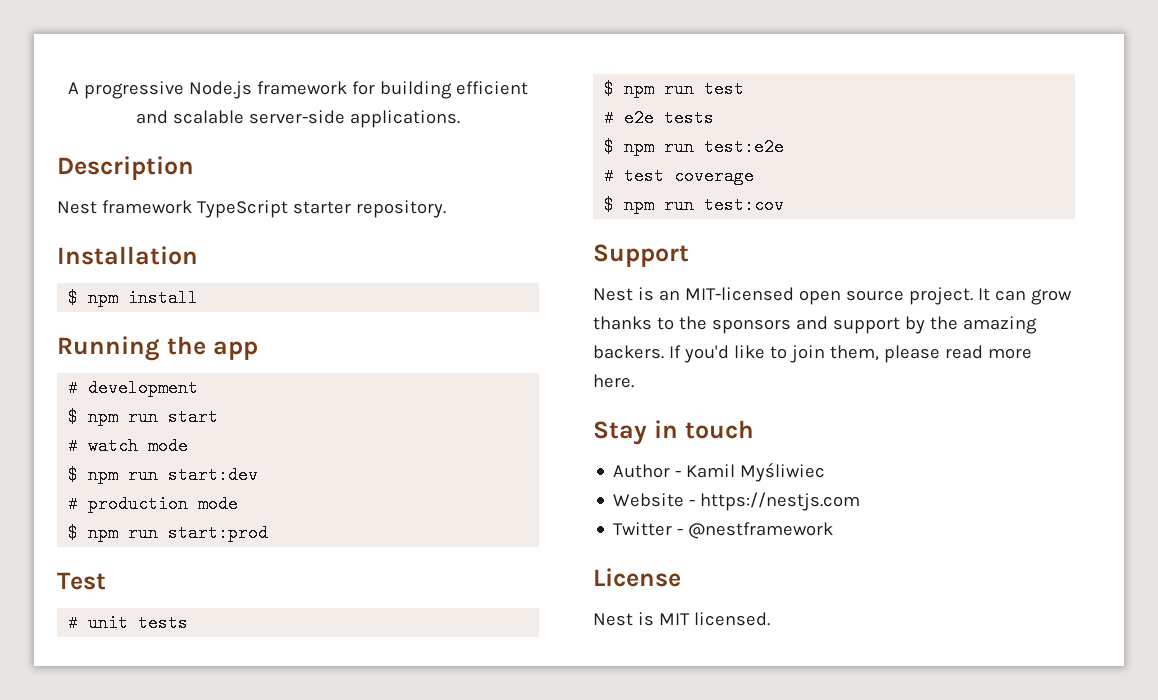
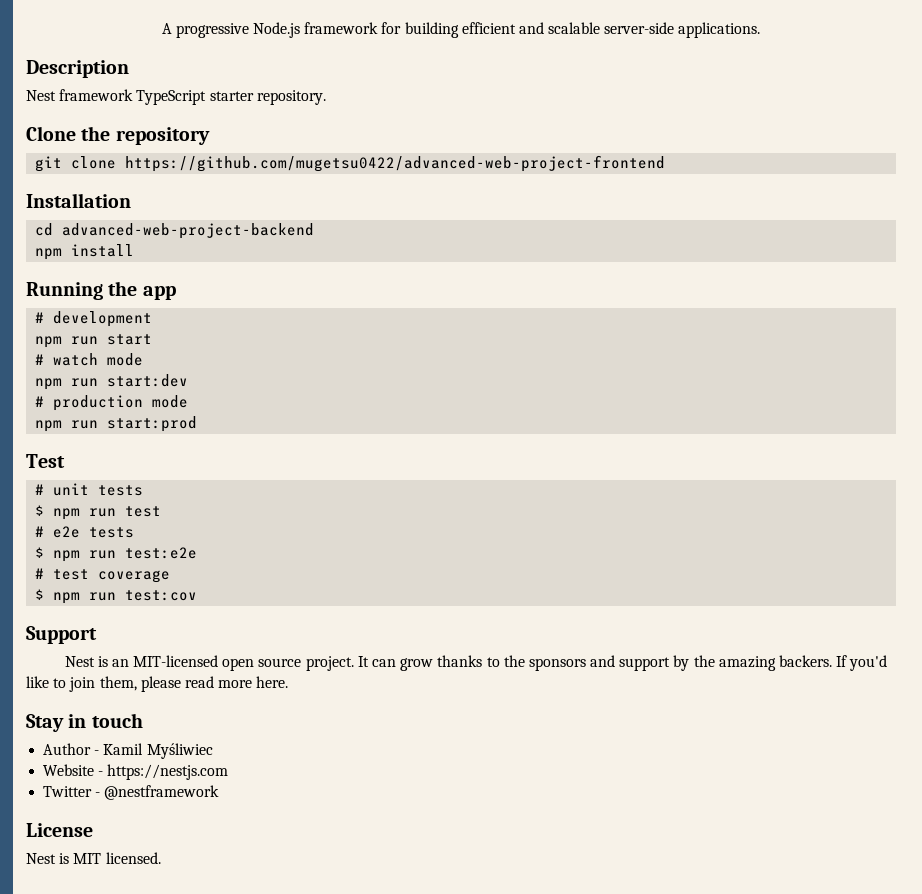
(446, 209) none -> [26,126,210,145] [35,155,666,172] // Clone the repository // git clone https://github.com/mugetsu0422/advanced-web-project-frontend
[68,289,79,307] $ -> [35,223,315,239] cd advanced-web-project-backend //
[68,408,79,426] $ -> (153, 319) none
[68,466,79,484] $ -> (144, 359) none
[68,524,79,542] $ -> (189, 401) none

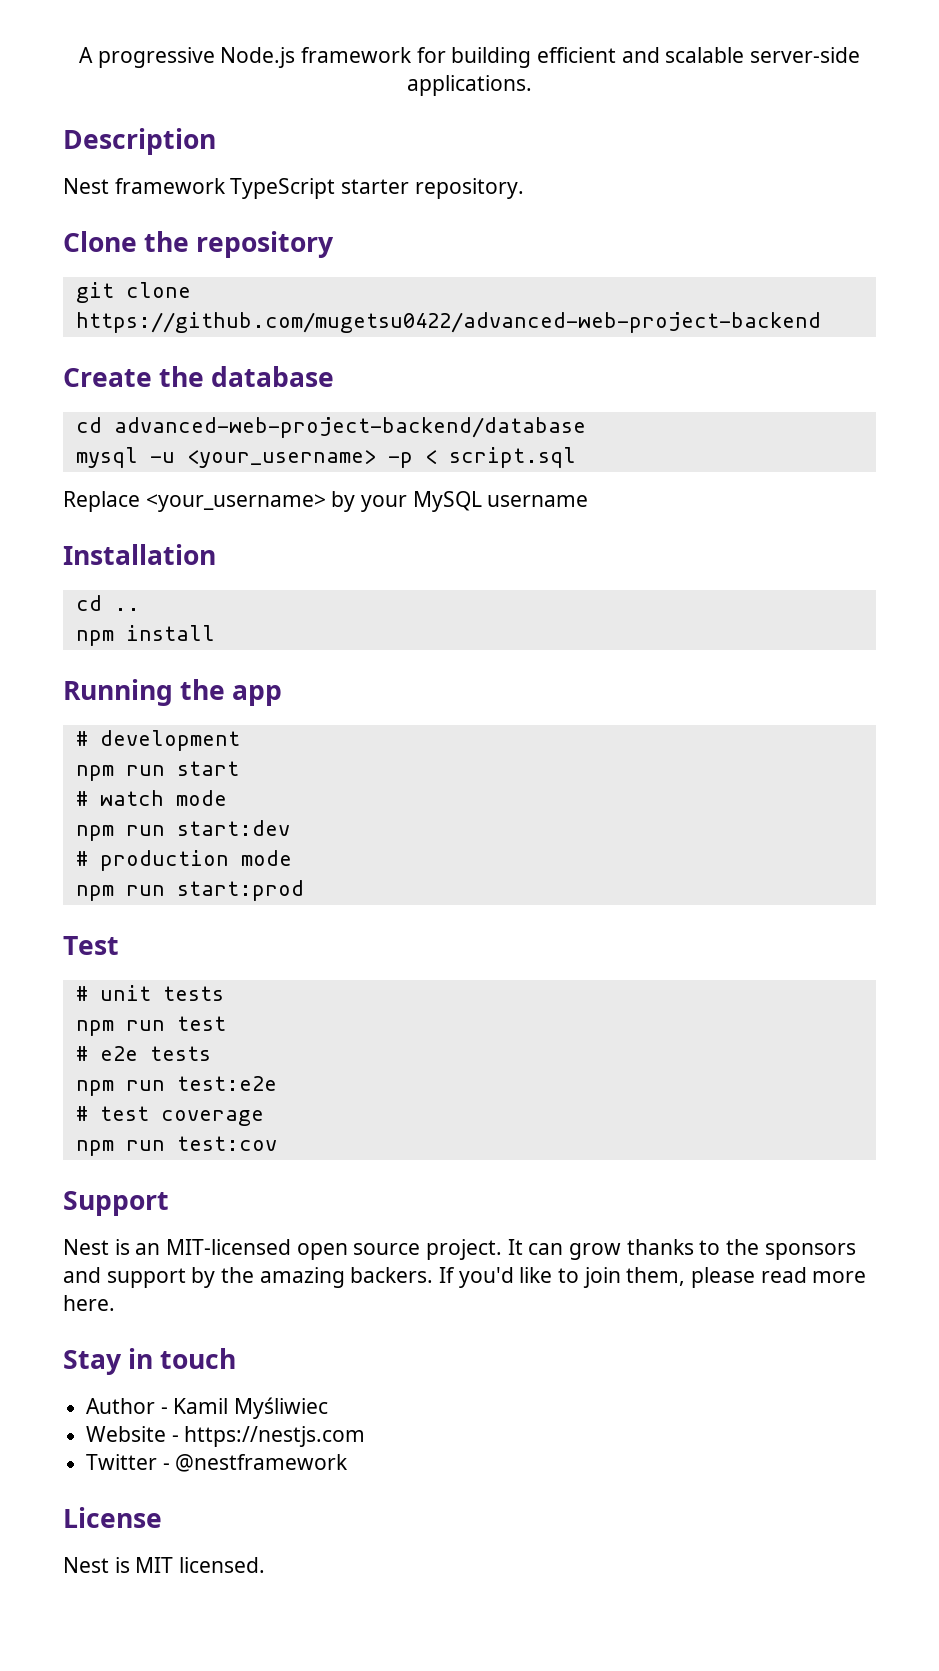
[125,155,666,172] https://github.com/mugetsu0422/advanced-web-project-frontend -> [75,312,821,333] [63,366,335,387] [75,417,586,438] [75,447,576,468] [63,491,589,512] https://github.com/mugetsu0422/advanced-web-project-backend // Create the database // cd advanced-web-project-backend/database // mysql -u <your_username> -p < script.sql // Replace <your_username> by your MySQL username
[62,223,315,239] advanced-web-project-backend -> [113,608,140,611] ..
[35,505,45,516] $ -> (224, 993) none
[35,547,45,558] $ -> (211, 1053) none
[35,589,45,600] $ -> (264, 1118) none

